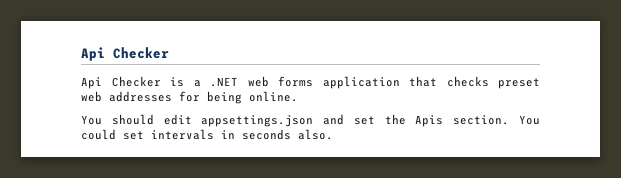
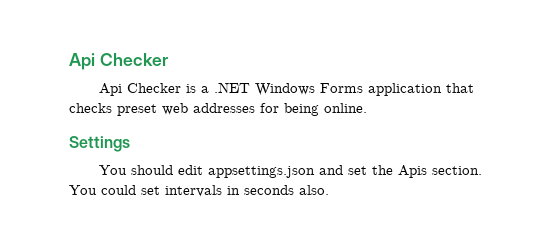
[247,76,313,87] web forms -> [254,83,363,96] Windows Forms
(298, 96) none -> [69,136,130,152] // Settings

